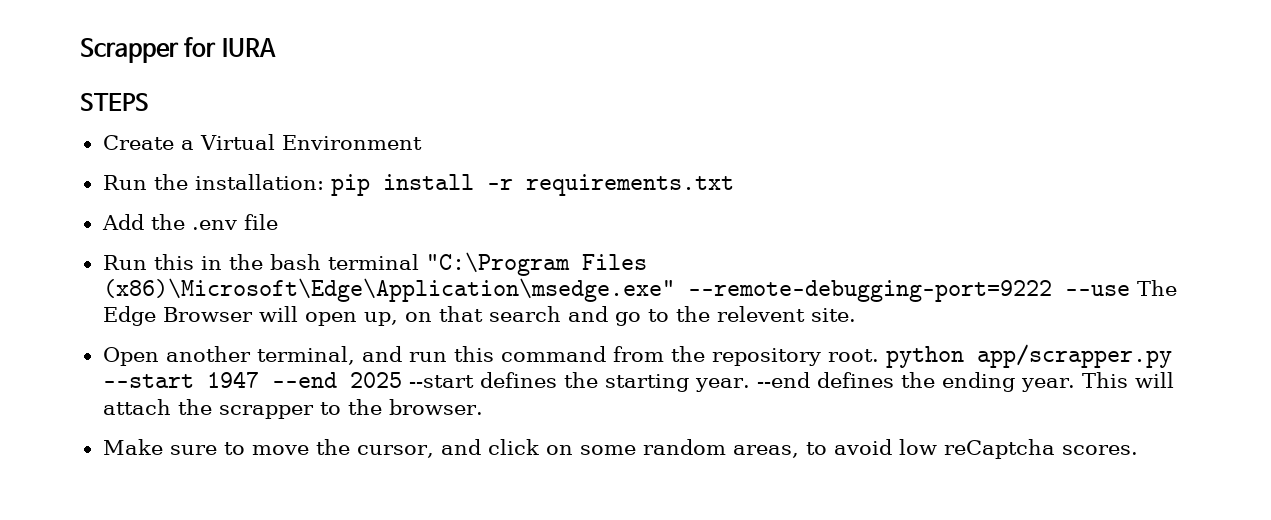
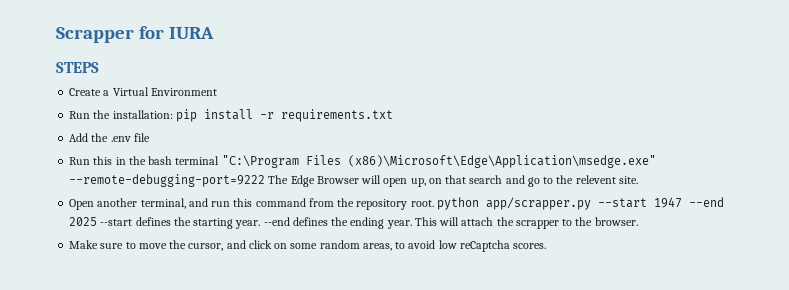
[1064,285,1130,296] --use -> (266, 180) none

